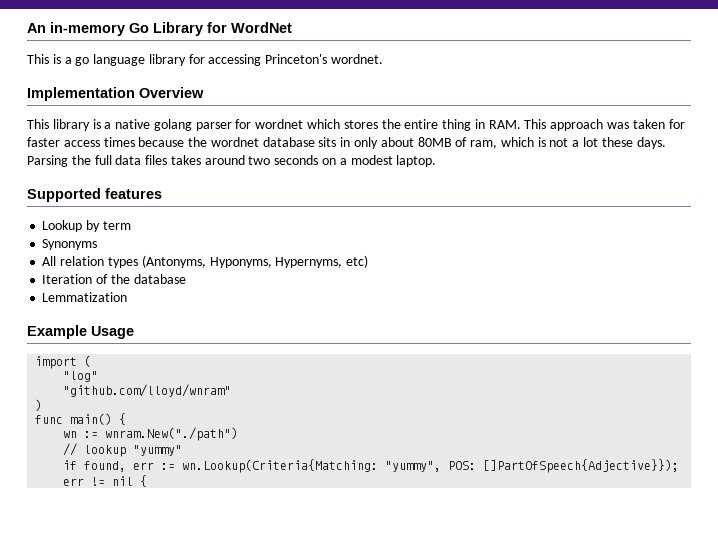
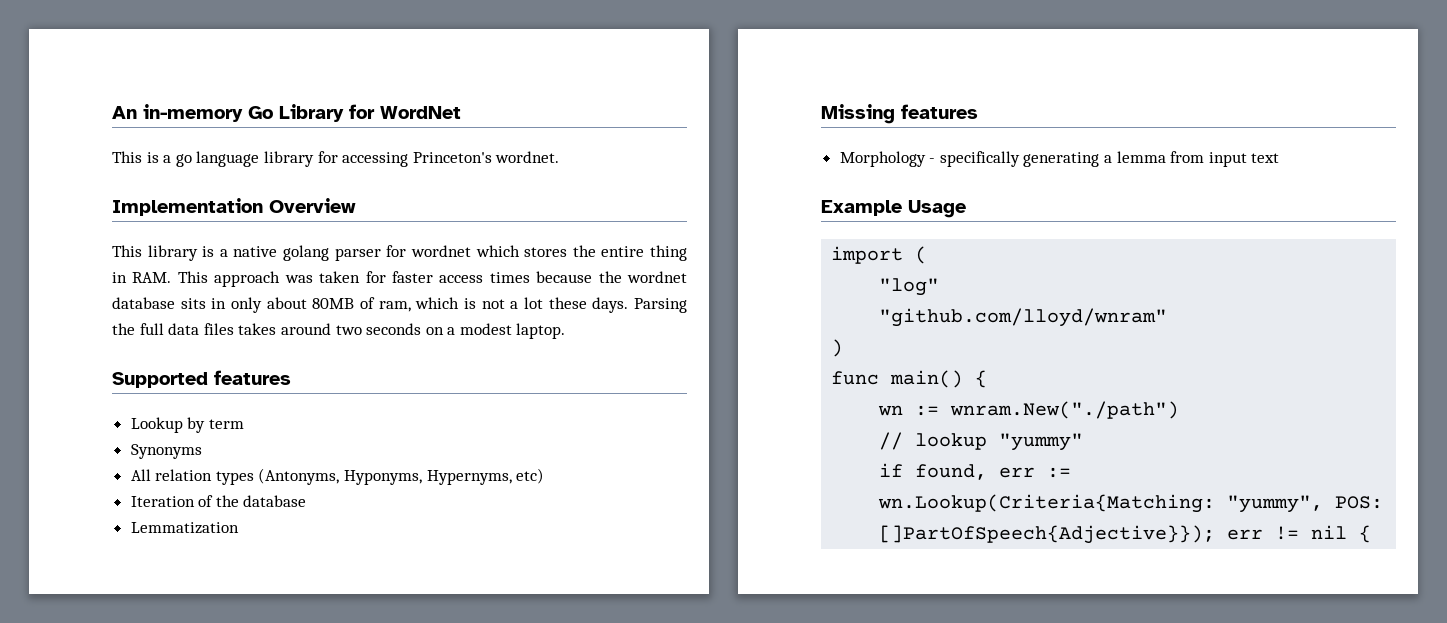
(128, 297) none -> [821,104,978,124] [839,151,1280,167] // Missing features // Morphology - specifically generating a lemma from input text

